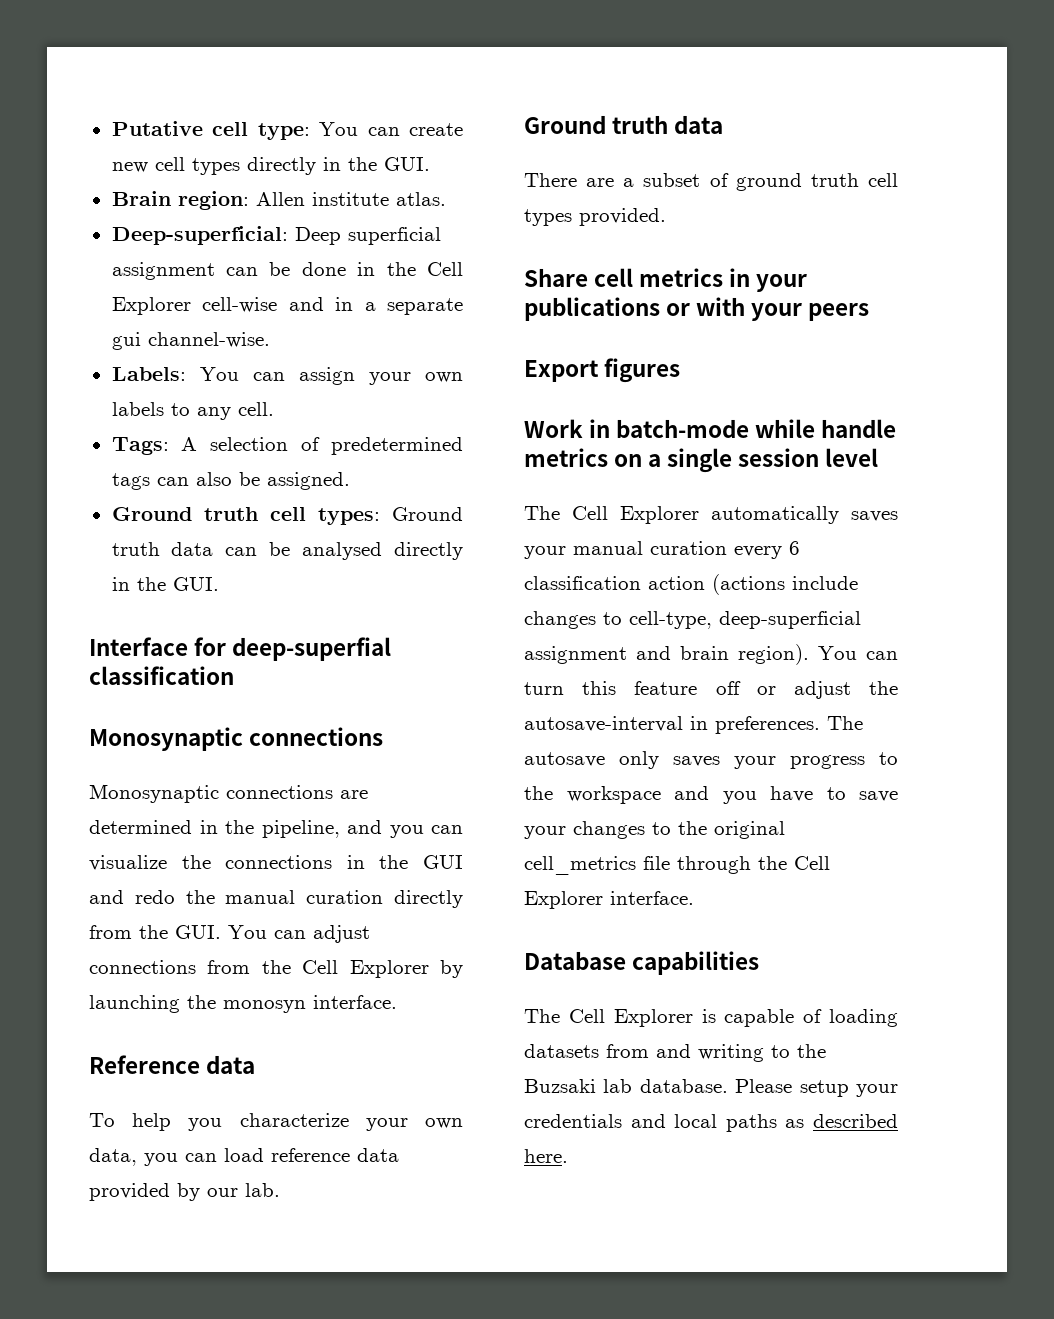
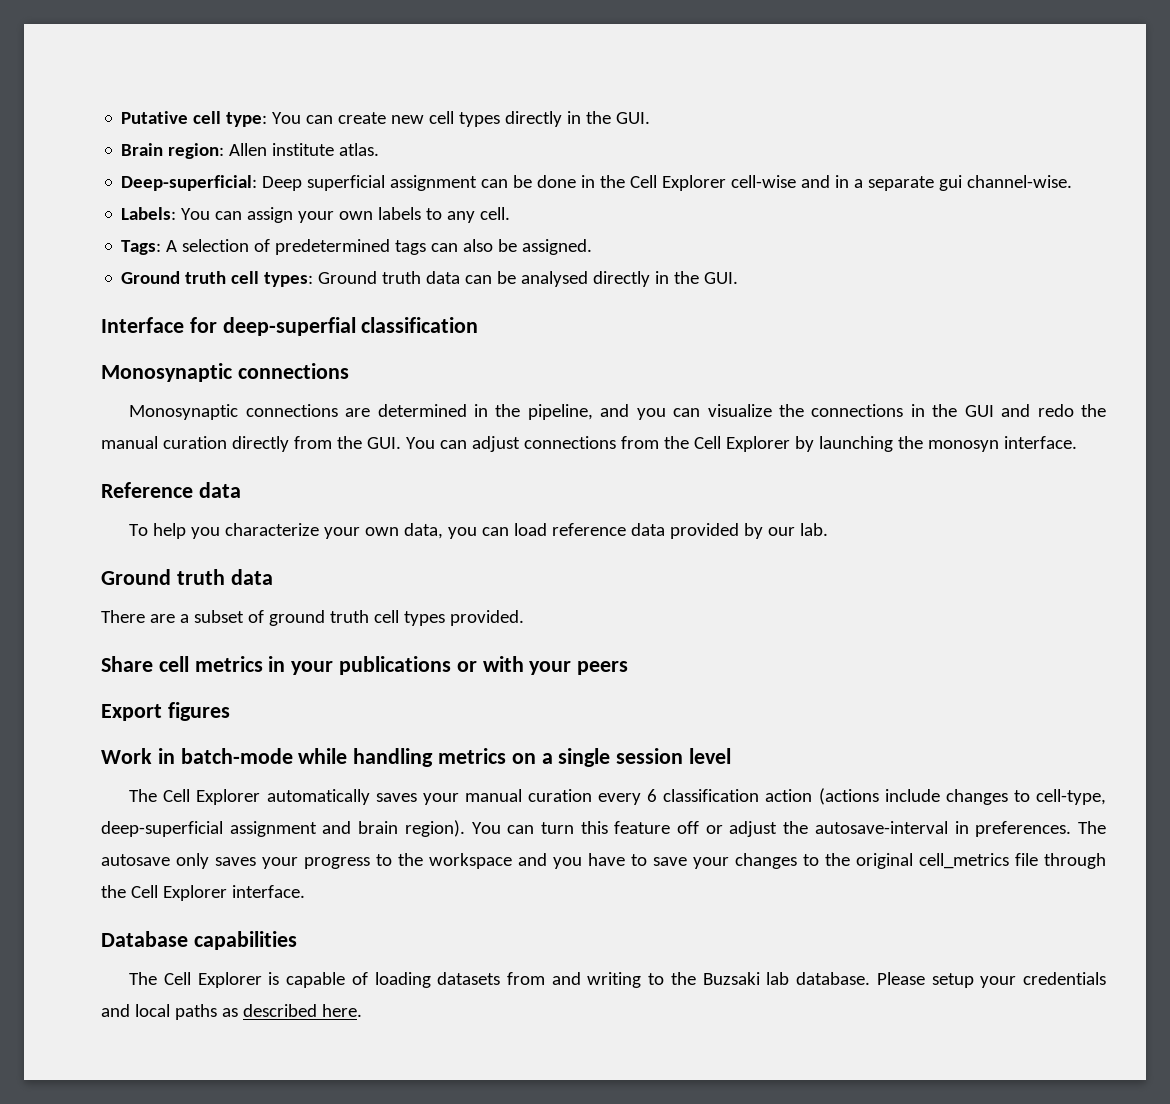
[821,419,897,438] handle -> [353,748,434,767] handling

